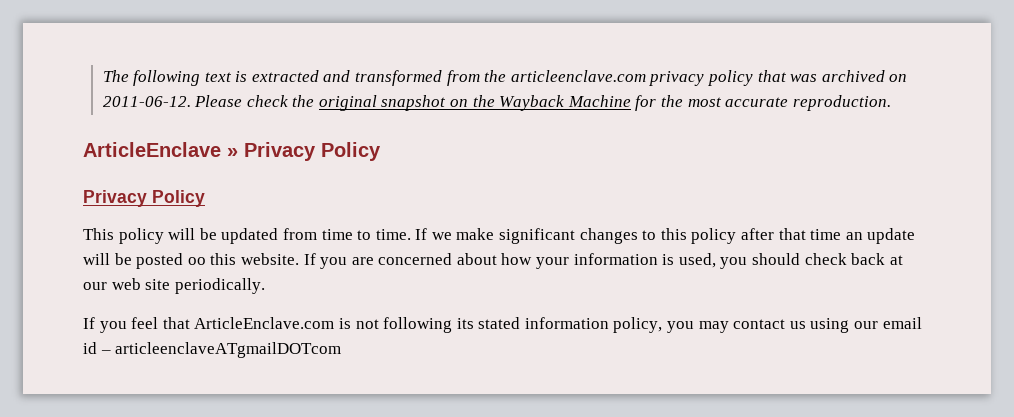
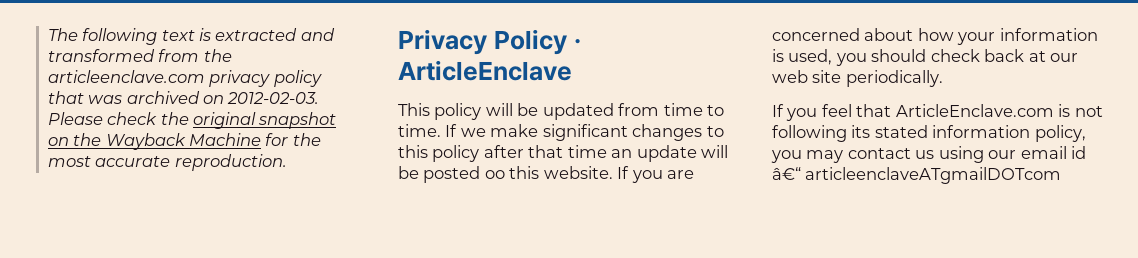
[102,96,191,107] 2011-06-12. -> [227,92,320,104] 2012-02-03.
[83,142,381,161] [83,190,205,207] ArticleEnclave » Privacy Policy // Privacy Policy -> [398,29,581,55] [398,60,572,81] Privacy Policy · ArticleEnclave
[100,350,111,354] – -> [772,167,801,180] â€“

